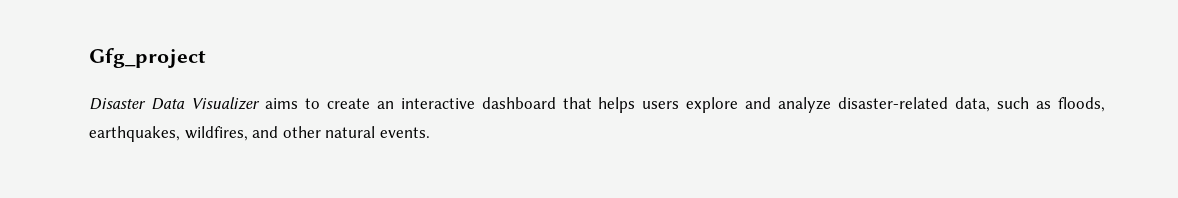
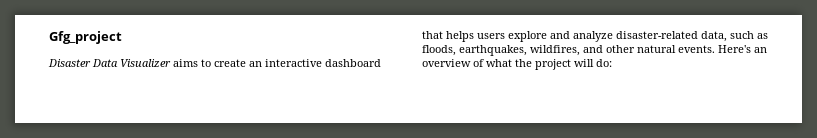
(430, 132) none -> [718,45,767,53] [422,59,612,70] Here's an overview of what the project will do:

